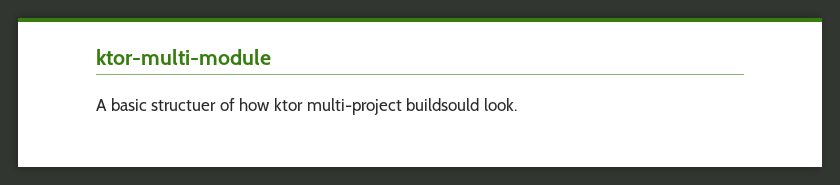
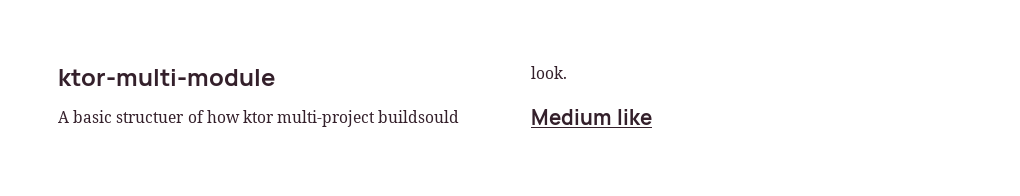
(517, 104) none -> [531,109,652,125] // Medium like

